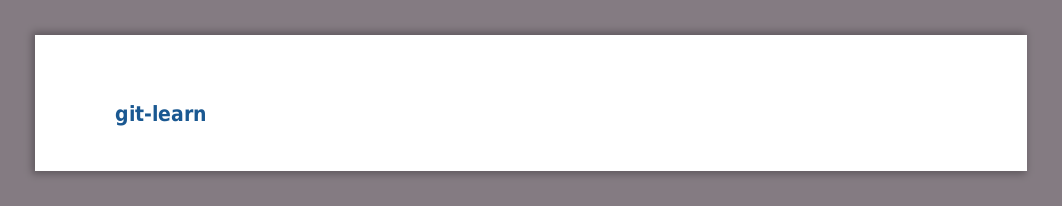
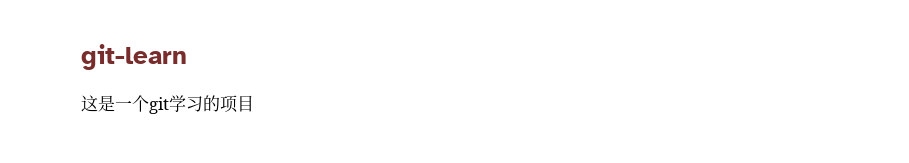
(206, 115) none -> [81,95,254,114] // 这是一个git学习的项目

